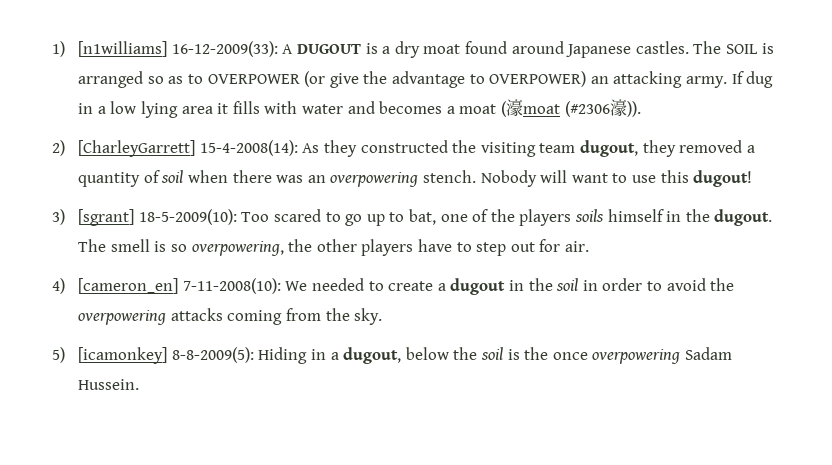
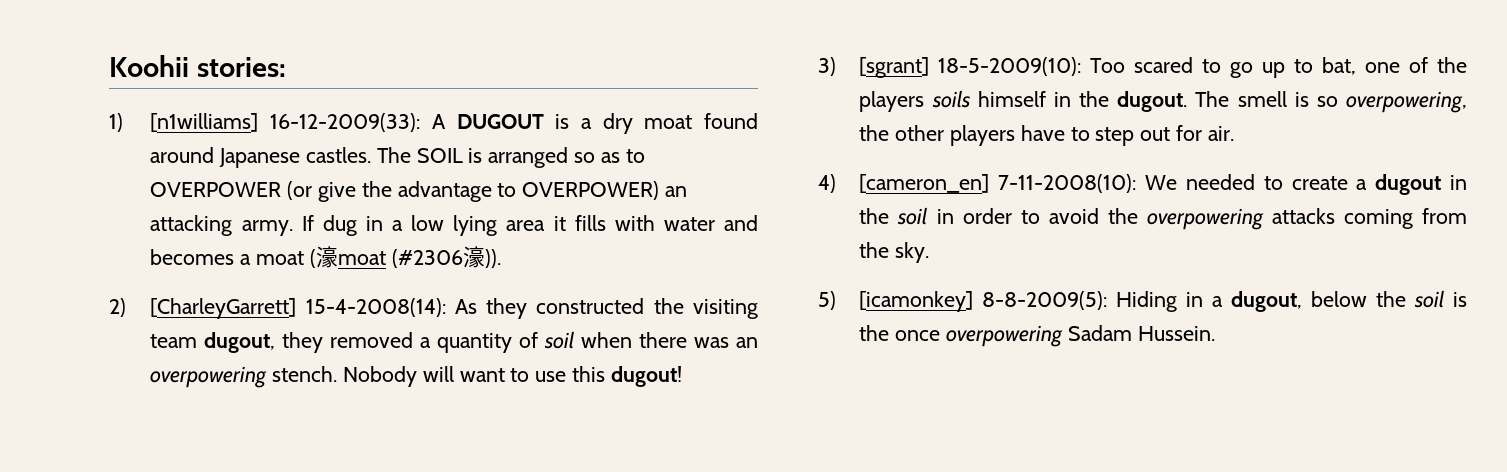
(52, 49) none -> [109,55,286,77] Koohii stories: //

